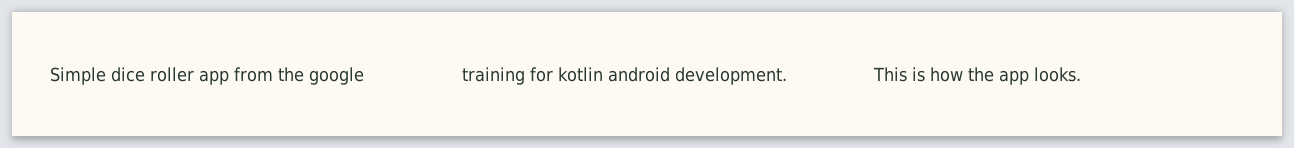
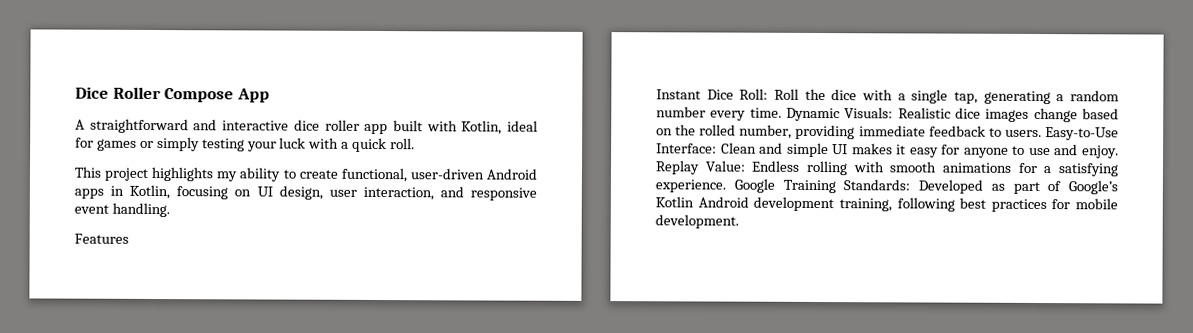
[50,67,787,85] [873,67,1081,85] Simple dice roller app from the google training for kotlin android development. // This is how the app looks. -> [75,86,270,103] [75,118,538,135] [75,137,416,153] [74,166,537,183] [74,184,537,201] [74,202,170,218] [74,233,129,244] [656,88,1119,105] [656,106,1119,123] [656,124,1119,141] [656,142,1119,159] [655,160,1119,177] [655,178,1118,195] [655,196,1118,213] [655,214,739,229] Dice Roller Compose App // A straightforward and interactive dice roller app built with Kotlin, ideal for games or simply testing your luck with a quick roll. // This project highlights my ability to create functional, user-driven Android apps in Kotlin, focusing on UI design, user interaction, and responsive event handling. // Features // Instant Dice Roll: Roll the dice with a single tap, generating a random number every time. Dynamic Visuals: Realistic dice images change based on the rolled number, providing immediate feedback to users. Easy-to-Use Interface: Clean and simple UI makes it easy for anyone to use and enjoy. Replay Value: Endless rolling with smooth animations for a satisfying experience. Google Training Standards: Developed as part of Google’s Kotlin Android development training, following best practices for mobile development.

